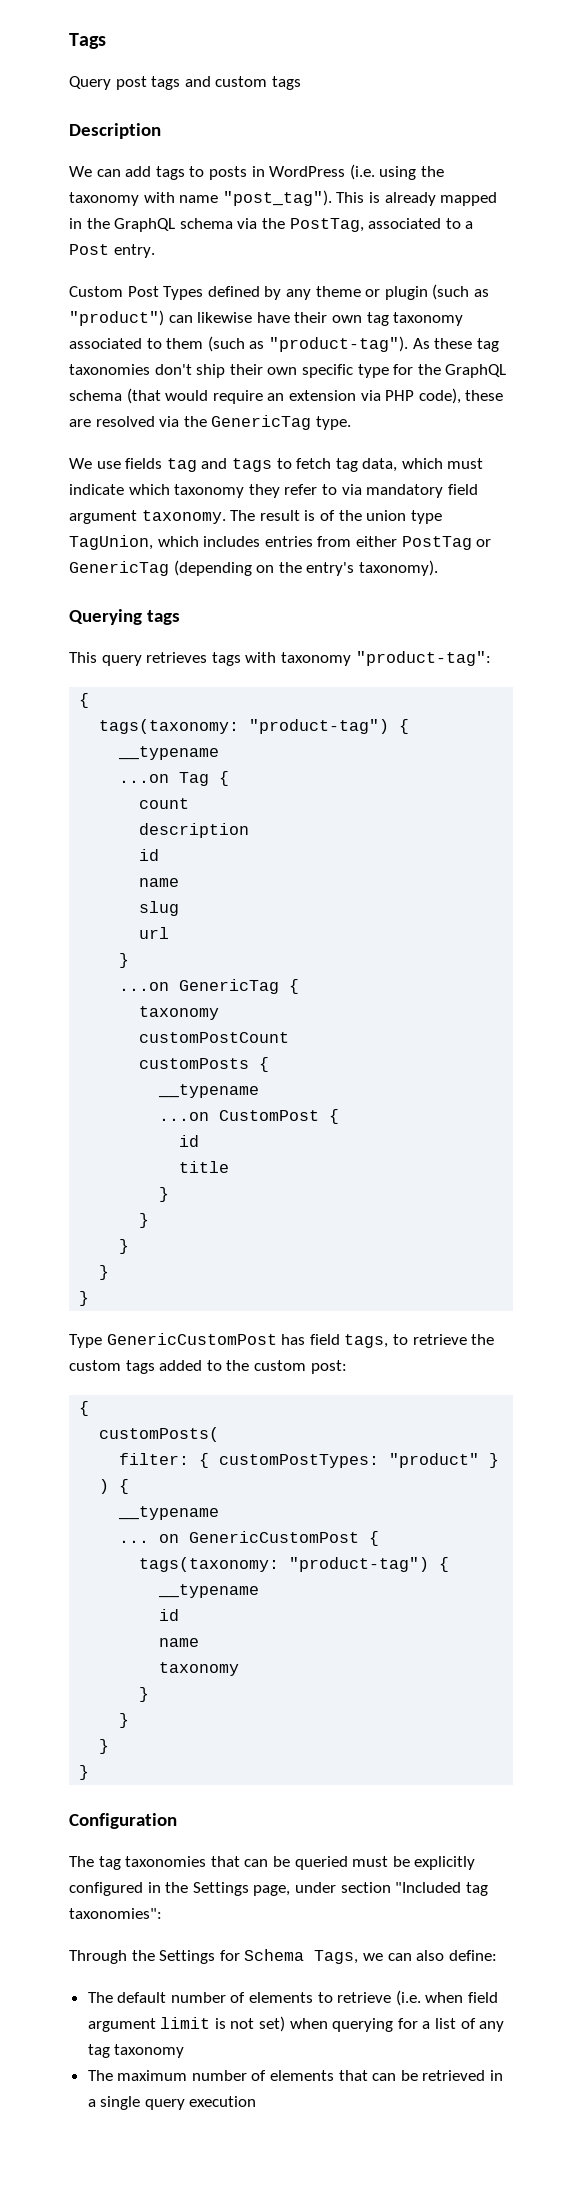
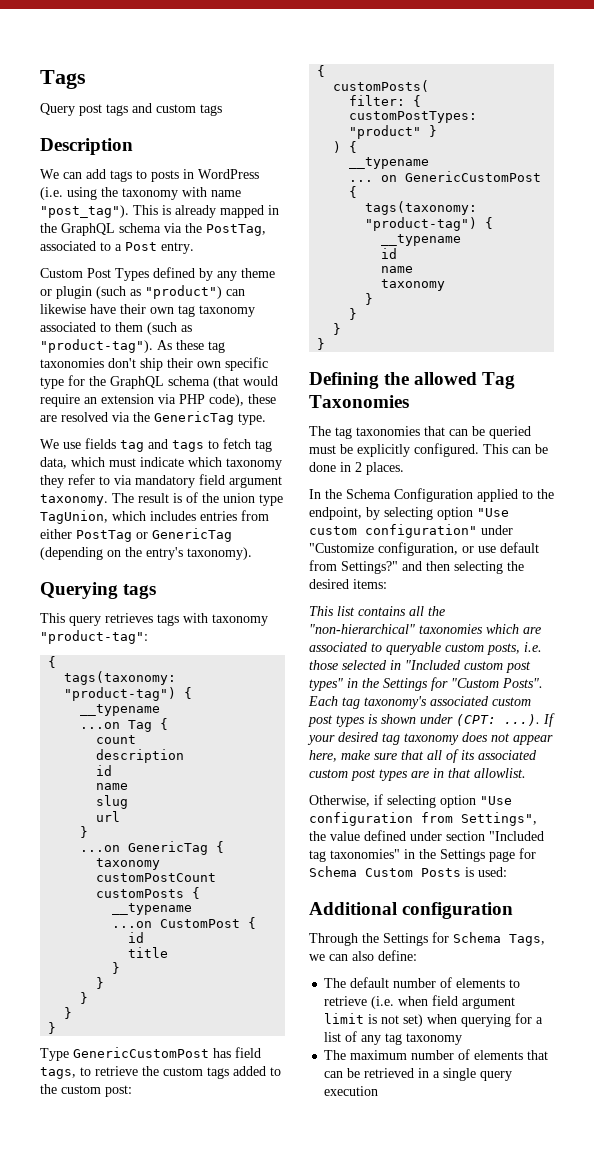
[69,1813,177,1829] Configuration -> [309,372,516,389] [309,395,409,408] Defining the allowed Tag Taxonomies
[69,1882,488,1896] [69,1908,162,1919] configured in the Settings page, under section "Included tag taxonomies": -> [414,443,548,457] [309,462,404,475] [309,488,554,502] [309,507,509,520] [309,524,513,538] [309,542,539,556] [309,560,524,574] [309,579,387,589] [309,606,445,616] [309,624,541,634] [309,642,542,655] [309,660,531,673] [309,677,543,691] [308,696,531,709] [308,713,555,727] [307,732,553,745] [309,749,537,763] [309,768,526,781] [309,794,512,808] [309,812,537,826] [309,830,544,841] [309,848,536,862] [309,866,507,877] [309,902,514,919] configured. This can be done in 2 places. // In the Schema Configuration applied to the endpoint, by selecting option "Use custom configuration" under "Customize configuration, or use default from Settings?" and then selecting the desired items: // This list contains all the "non-hierarchical" taxonomies which are associated to queryable custom posts, i.e. those selected in "Included custom post types" in the Settings for "Custom Posts". Each tag taxonomy's associated custom post types is shown under (CPT: ...). If your desired tag taxonomy does not appear here, make sure that all of its associated custom post types are in that allowlist. // Otherwise, if selecting option "Use configuration from Settings", the value defined under section "Included tag taxonomies" in the Settings page for Schema Custom Posts is used: // Additional configuration

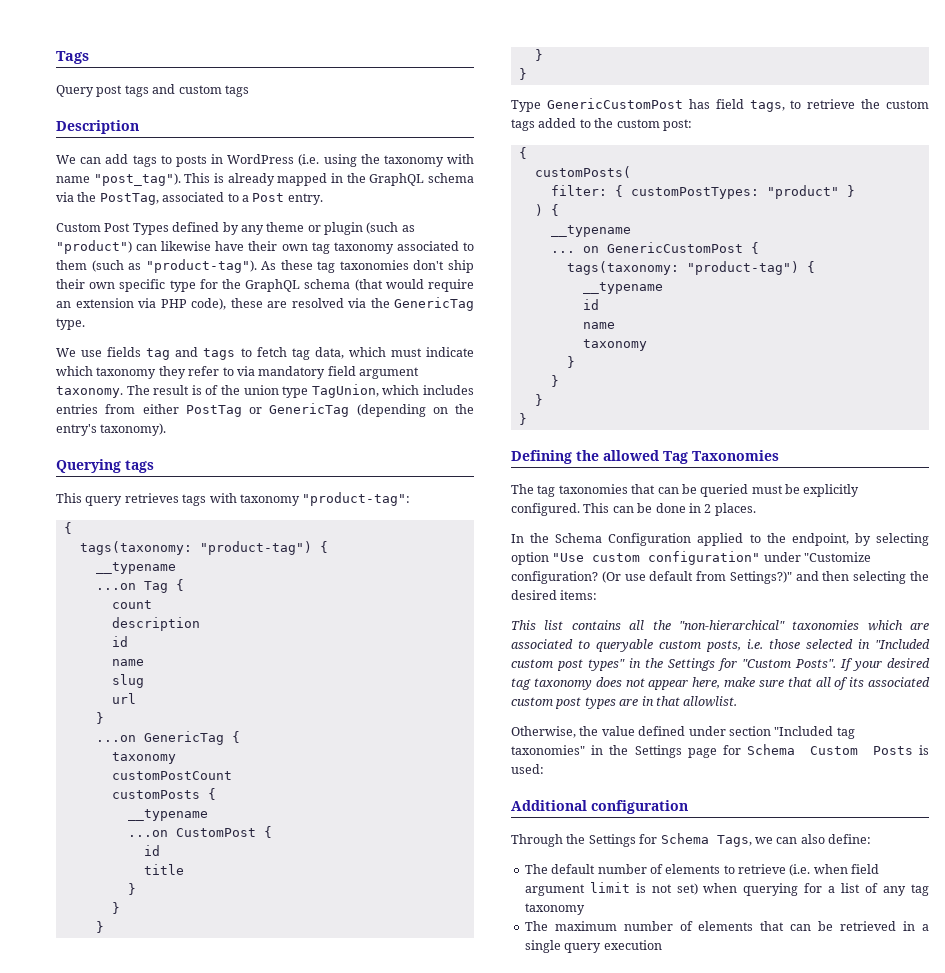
[378,542,474,556] configuration, or -> [511,571,621,584] configuration? (Or
[341,561,398,574] Settings?" -> [729,571,792,584] Settings?)"
[308,696,531,709] [308,714,540,727] Each tag taxonomy's associated custom post types is shown under (CPT: ...). -> (836, 663) none
[374,794,512,808] [309,812,537,826] if selecting option "Use configuration from Settings", -> (576, 732) none

